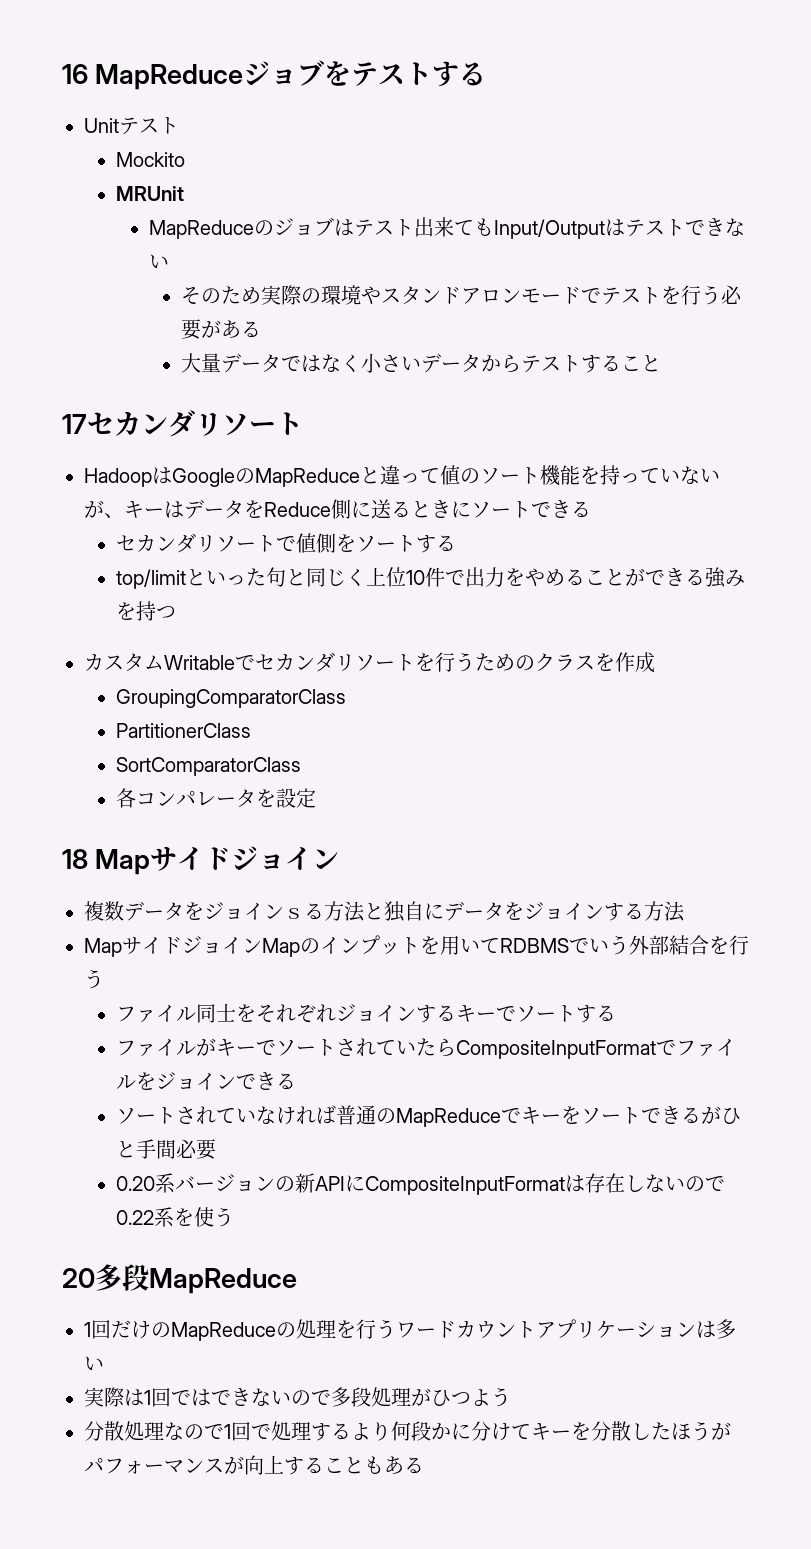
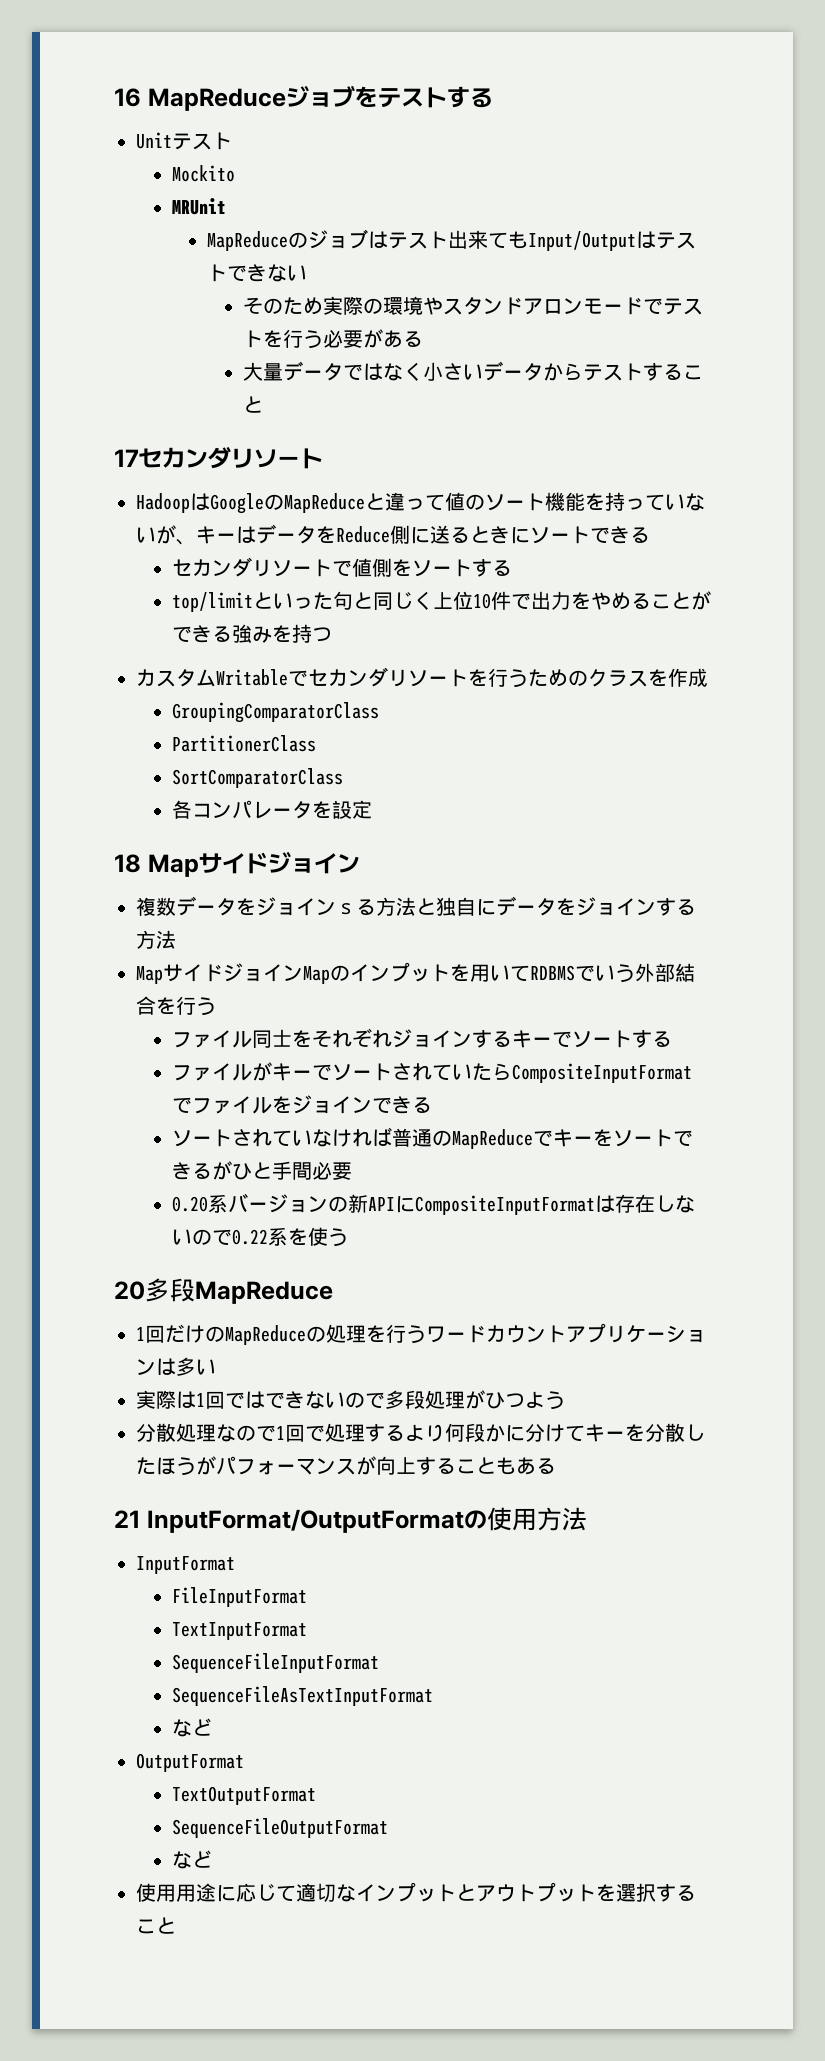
(424, 1465) none -> [114,1507,587,1533] [136,1556,235,1574] [171,1587,307,1607] [171,1622,307,1640] [171,1653,379,1673] [171,1686,433,1706] [171,1718,212,1737] [136,1753,244,1772] [171,1786,316,1805] [171,1818,388,1838] [171,1850,212,1869] [136,1882,696,1902] [136,1917,176,1934] // 21 InputFormat/OutputFormatの使用方法 // InputFormat // FileInputFormat // TextInputFormat // SequenceFileInputFormat // SequenceFileAsTextInputFormat // など // OutputFormat // TextOutputFormat // SequenceFileOutputFormat // など // 使用用途に応じて適切なインプットとアウトプットを選択すること

